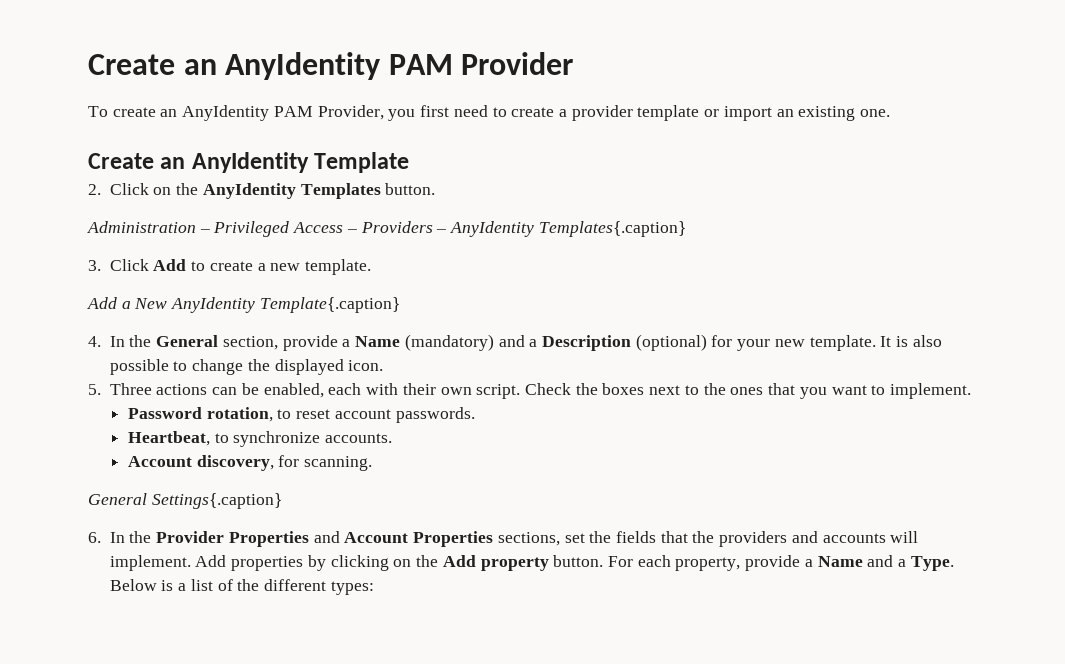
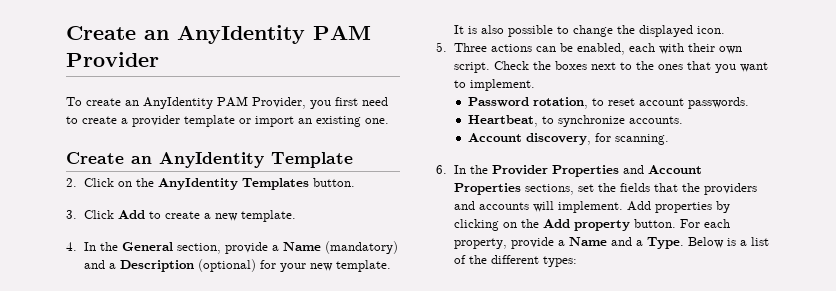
[87,221,686,237] // Administration – Privileged Access – Providers – AnyIdentity Templates{.caption} -> (355, 182) none
[87,297,400,313] // Add a New AnyIdentity Template{.caption} -> (296, 216) none
[88,493,282,509] // General Settings{.caption} -> (669, 139) none

